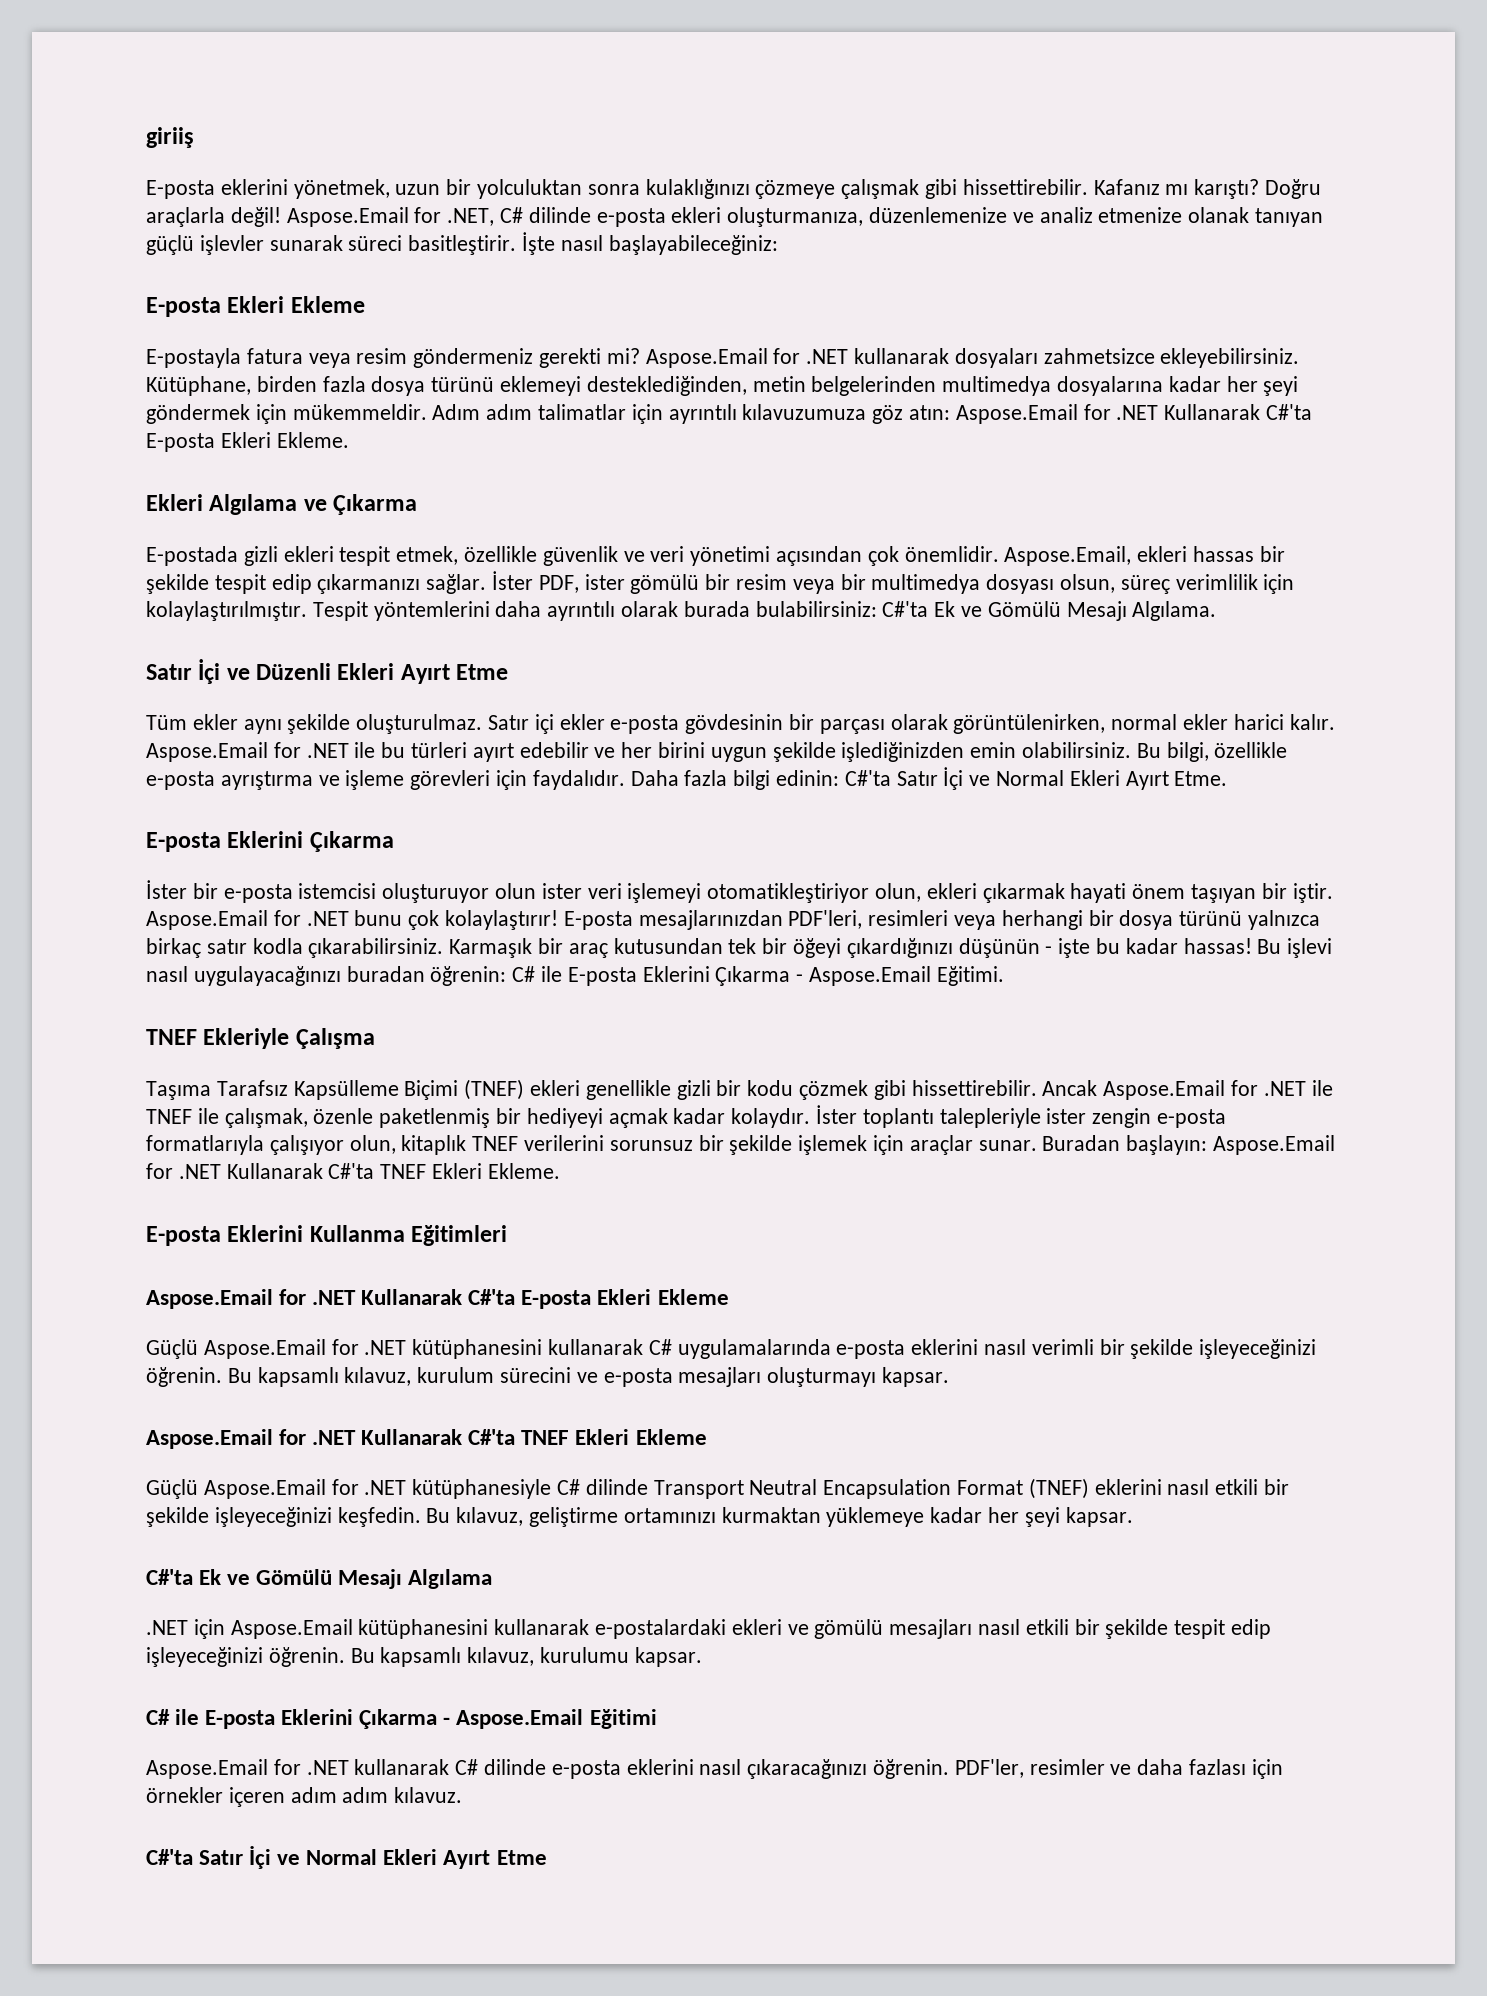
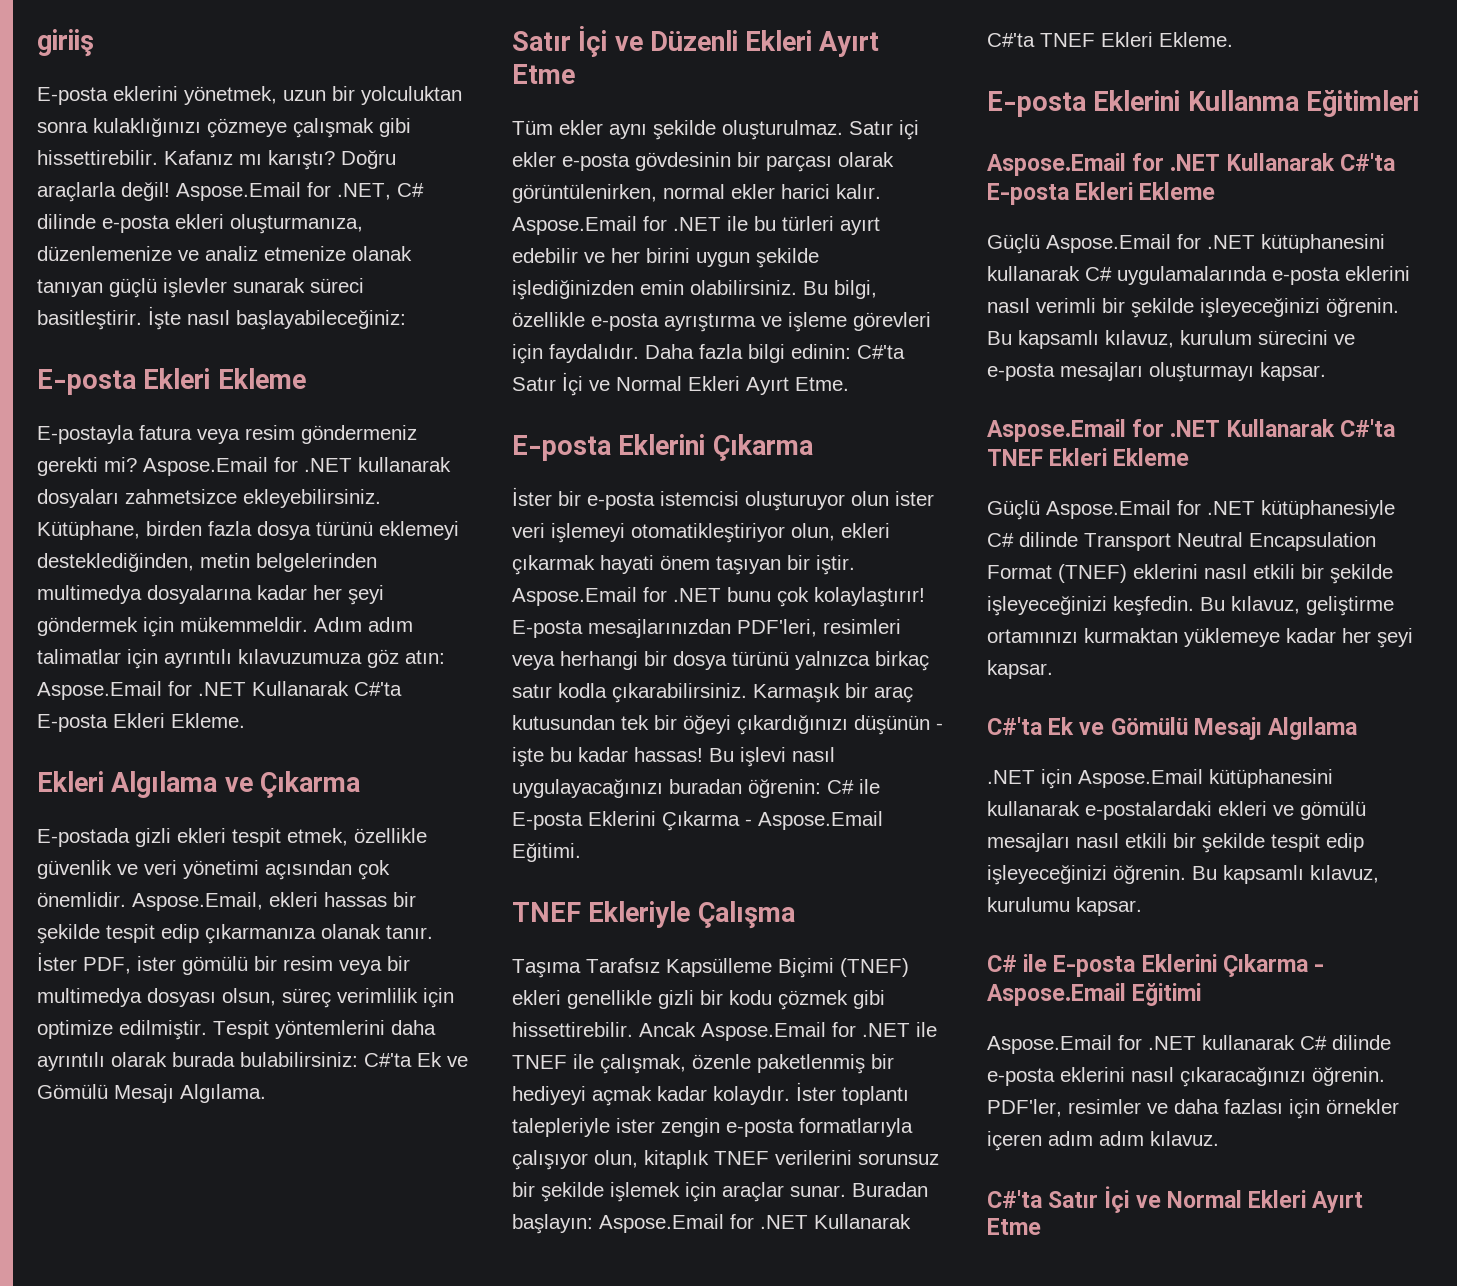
[317,574,487,594] çıkarmanızı sağlar. -> [205,924,433,944] çıkarmanıza olanak tanır.
[146,601,307,621] kolaylaştırılmıştır. -> [37,1020,207,1040] optimize edilmiştir.

